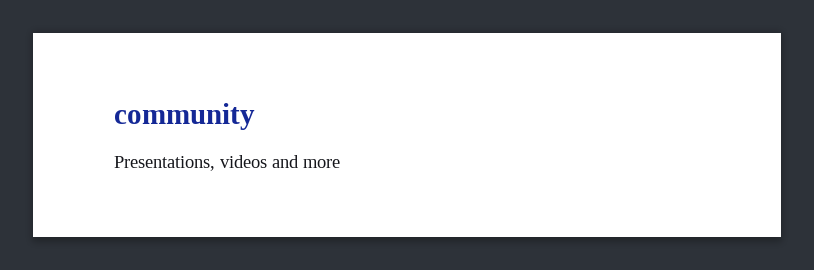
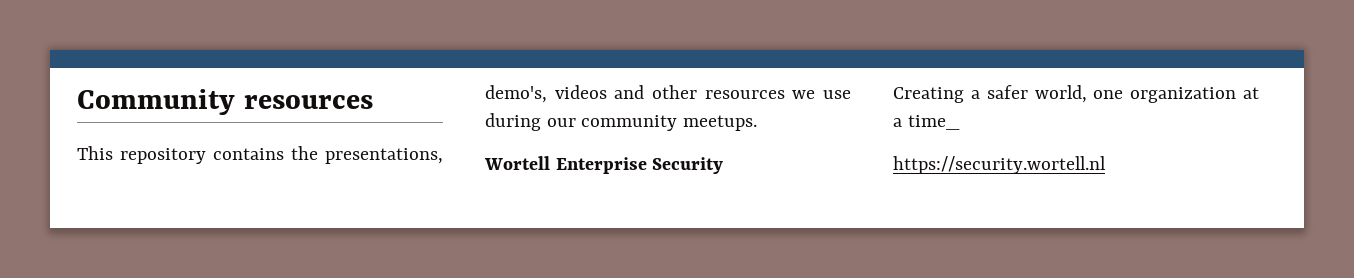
[114,103,255,130] [114,155,340,171] community // Presentations, videos and more -> [77,89,373,115] [77,146,443,164] [485,85,851,103] [485,113,758,131] [484,156,724,174] [893,85,1259,103] [893,115,960,130] [893,156,1106,174] Community resources // This repository contains the presentations, demo's, videos and other resources we use during our community meetups. // Wortell Enterprise Security // Creating a safer world, one organization at a time_ // https://security.wortell.nl

